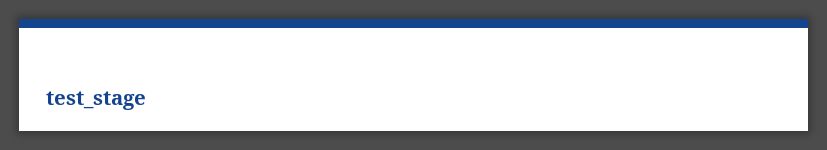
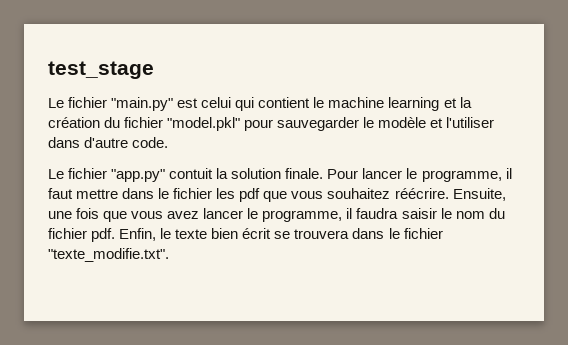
(146, 100) none -> [48,97,472,111] [48,117,495,131] [48,137,169,148] [48,168,512,182] [48,188,506,202] [48,208,505,222] [48,228,443,242] [48,248,169,262] // Le fichier "main.py" est celui qui contient le machine learning et la création du fichier "model.pkl" pour sauvegarder le modèle et l'utiliser dans d'autre code. // Le fichier "app.py" contuit la solution finale. Pour lancer le programme, il faut mettre dans le fichier les pdf que vous souhaitez réécrire. Ensuite, une fois que vous avez lancer le programme, il faudra saisir le nom du fichier pdf. Enfin, le texte bien écrit se trouvera dans le fichier "texte_modifie.txt".

